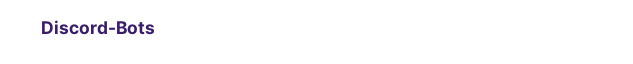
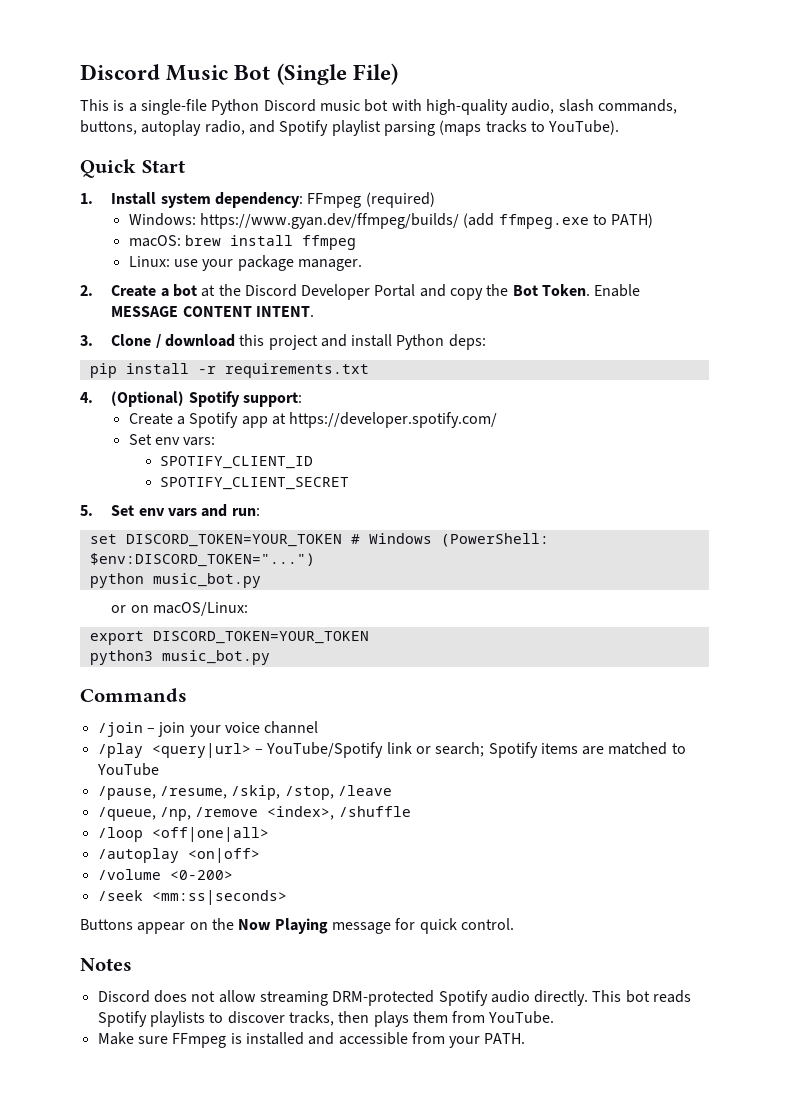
[41,20,155,35] Discord-Bots -> [80,63,398,85] [80,99,677,115] [80,120,620,136] [80,159,185,178] [80,192,435,208] [128,213,654,229] [128,235,357,250] [128,255,363,271] [80,284,641,300] [111,306,314,317] [80,334,486,350] [89,363,369,378] [80,391,302,407] [128,412,498,428] [128,434,216,446] [160,456,314,469] [160,477,350,490] [80,504,260,517] [89,533,549,547] [89,553,315,567] [89,573,261,588] [111,602,248,616] [89,631,369,645] [89,650,270,665] [80,688,187,702] [97,721,319,737] [97,742,686,758] [96,763,159,776] [97,785,392,800] [97,806,411,821] [97,827,269,842] [97,848,260,863] [97,869,233,880] [97,890,287,905] [80,918,514,934] [80,958,132,971] [97,990,692,1006] [97,1011,555,1027] [97,1032,526,1048] Discord Music Bot (Single File) // This is a single-file Python Discord music bot with high-quality audio, slash commands, buttons, autoplay radio, and Spotify playlist parsing (maps tracks to YouTube). // Quick Start // 1. Install system dependency: FFmpeg (required) // Windows: https://www.gyan.dev/ffmpeg/builds/ (add ffmpeg.exe to PATH) // macOS: brew install ffmpeg // Linux: use your package manager. // 2. Create a bot at the Discord Developer Portal and copy the Bot Token. Enable MESSAGE CONTENT INTENT. // 3. Clone / download this project and install Python deps: // pip install -r requirements.txt // 4. (Optional) Spotify support: // Create a Spotify app at https://developer.spotify.com/ // Set env vars: // SPOTIFY_CLIENT_ID // SPOTIFY_CLIENT_SECRET // 5. Set env vars and run: // set DISCORD_TOKEN=YOUR_TOKEN # Windows (PowerShell: $env:DISCORD_TOKEN="...") // python music_bot.py // or on macOS/Linux: // export DISCORD_TOKEN=YOUR_TOKEN // python3 music_bot.py // Commands // /join – join your voice channel // /play <query|url> – YouTube/Spotify link or search; Spotify items are matched to YouTube // /pause, /resume, /skip, /stop, /leave // /queue, /np, /remove <index>, /shuffle // /loop <off|one|all> // /autoplay <on|off> // /volume <0-200> // /seek <mm:ss|seconds> // Buttons appear on the Now Playing message for quick control. // Notes // Discord does not allow streaming DRM-protected Spotify audio directly. This bot reads Spotify playlists to discover tracks, then plays them from YouTube. // Make sure FFmpeg is installed and accessible from your PATH.

